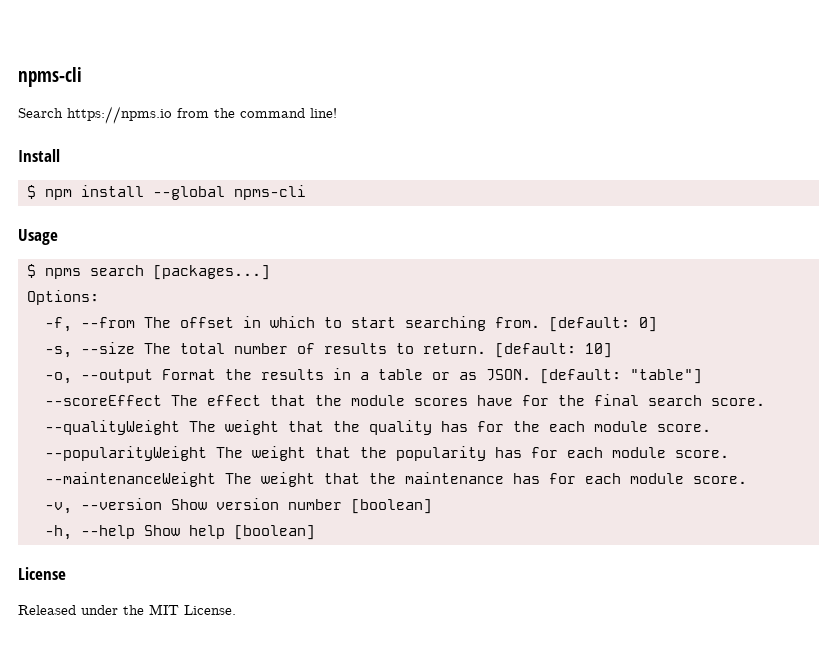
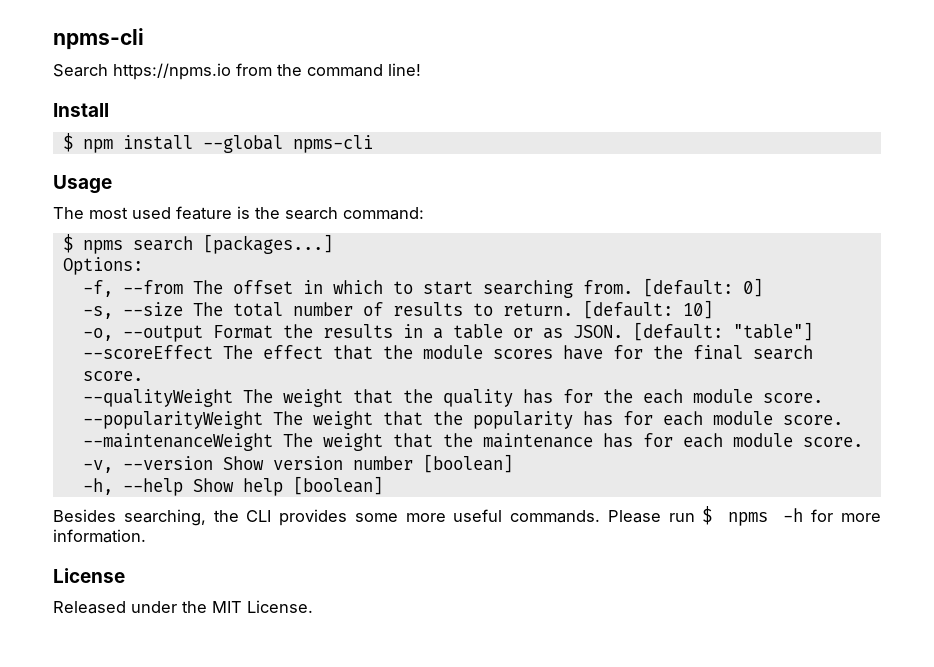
(58, 237) none -> [53,206,424,220] // The most used feature is the search command:
(315, 532) none -> [53,506,881,526] [53,529,146,543] // Besides searching, the CLI provides some more useful commands. Please run $ npms -h for more information.

